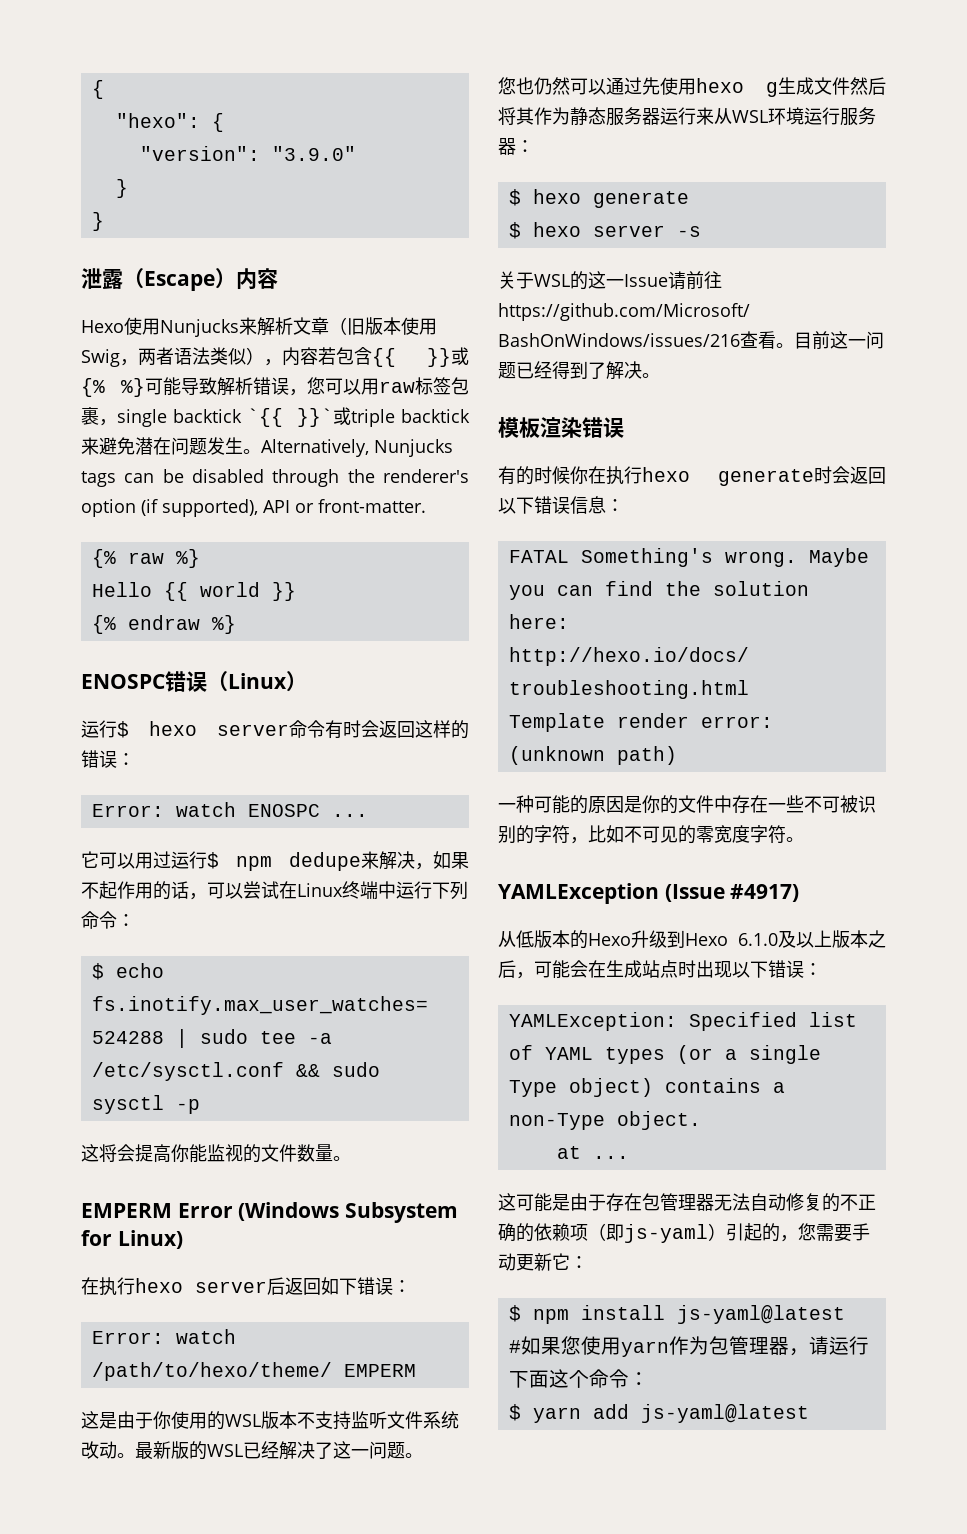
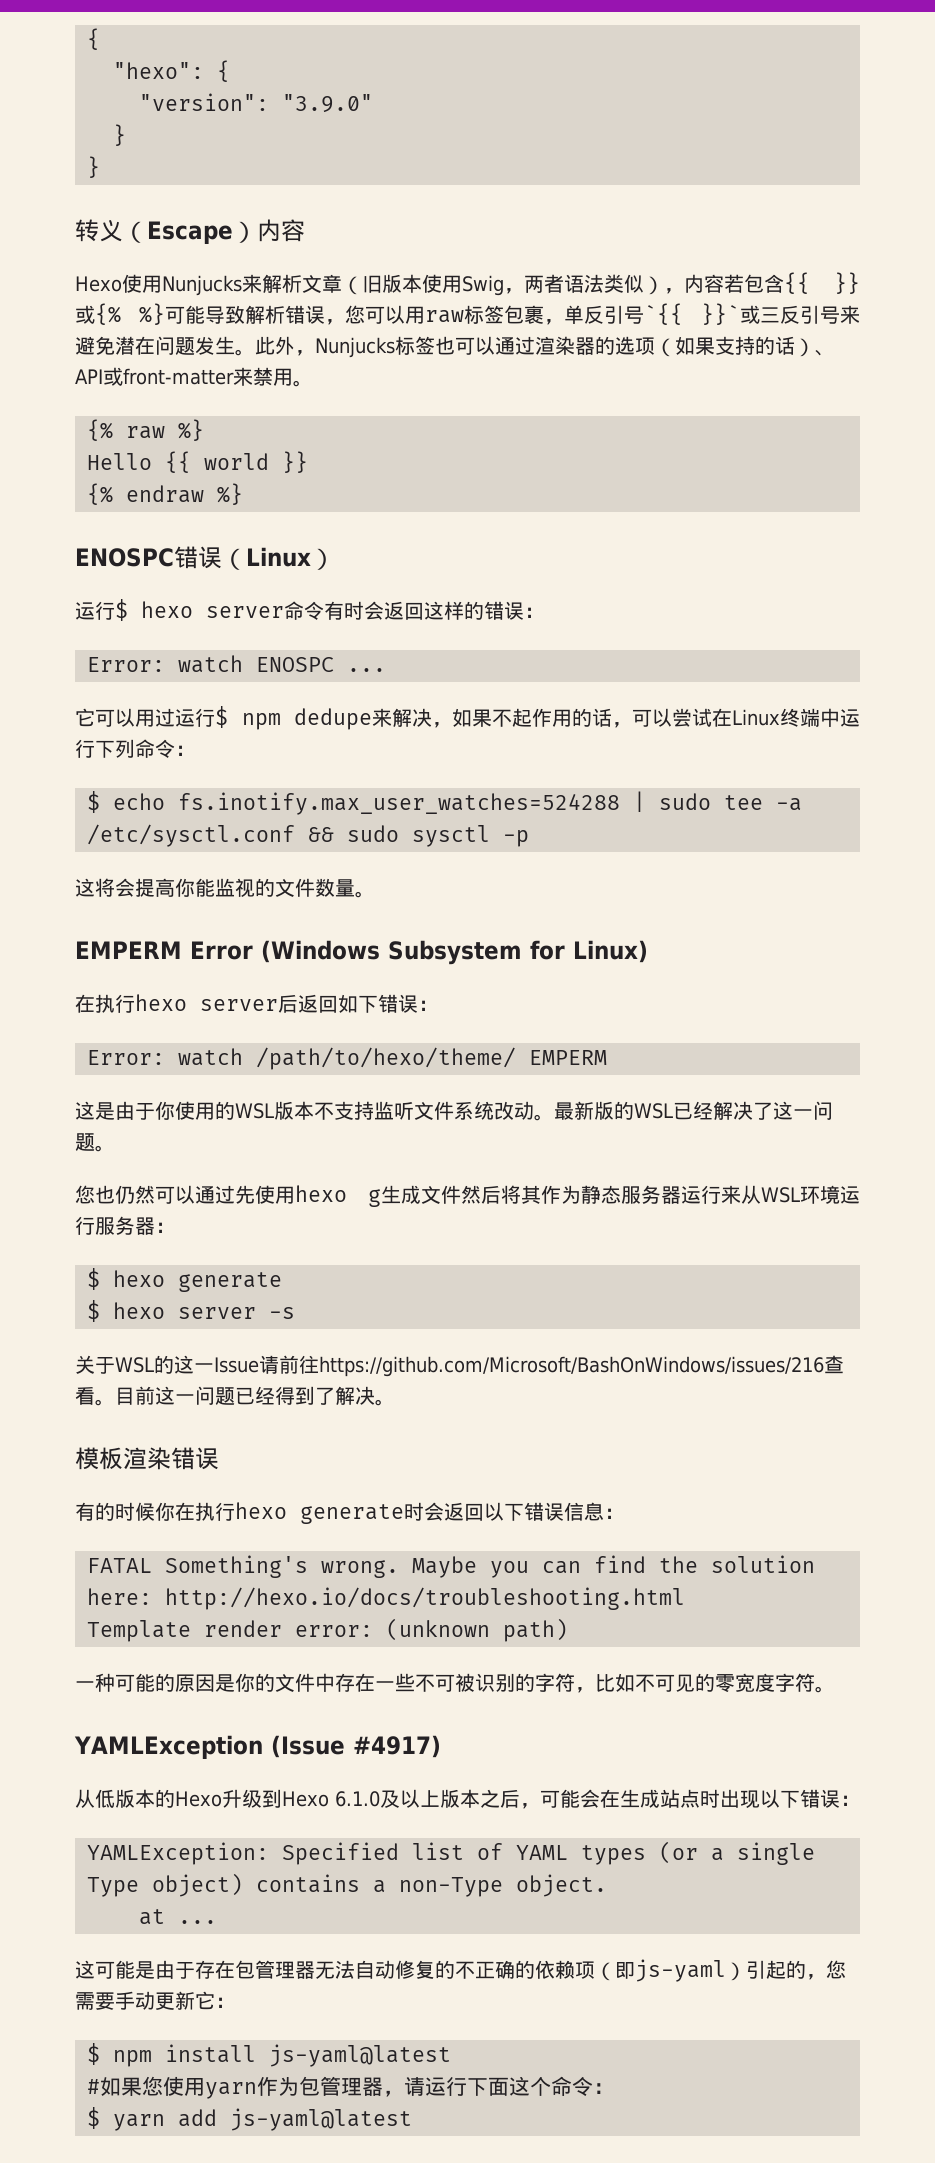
[81,268,123,289] 泄露 -> [75,219,123,242] 转义
[117,409,242,427] single backtick -> [564,305,644,324] 单反引号
[351,409,470,427] triple backtick -> [760,305,840,324] 三反引号
[261,439,453,457] [81,469,469,487] [81,499,426,517] Alternatively, Nunjucks tags can be disabled through the renderer's option (if supported), API or front-matter. -> [255,336,835,358] [75,367,313,387] 此外，Nunjucks标签也可以通过渲染器的选项（如果支持的话）、API或front-matter来禁用。

